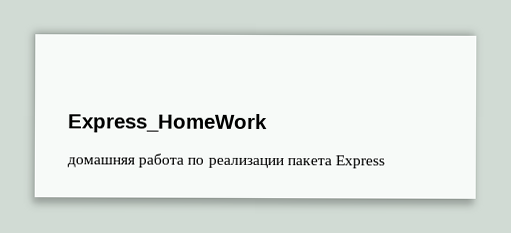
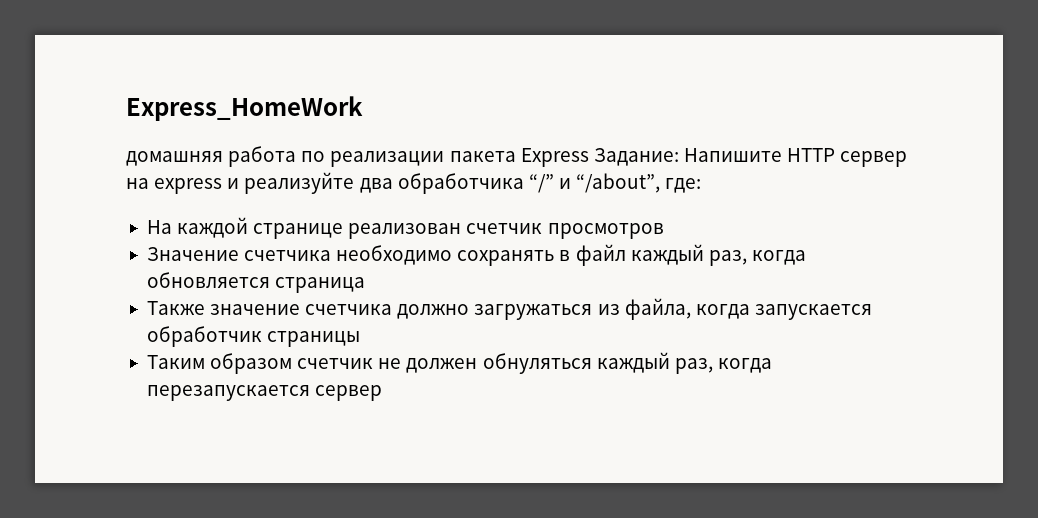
(385, 162) none -> [593,148,908,167] [126,172,702,194] [146,217,664,239] [146,244,806,266] [146,272,366,293] [146,298,872,320] [146,326,361,347] [146,352,772,374] [146,385,383,401] Задание: Напишите HTTP сервер на express и реализуйте два обработчика “/” и “/about”, где: // На каждой странице реализован счетчик просмотров // Значение счетчика необходимо сохранять в файл каждый раз, когда обновляется страница // Также значение счетчика должно загружаться из файла, когда запускается обработчик страницы // Таким образом счетчик не должен обнуляться каждый раз, когда перезапускается сервер

